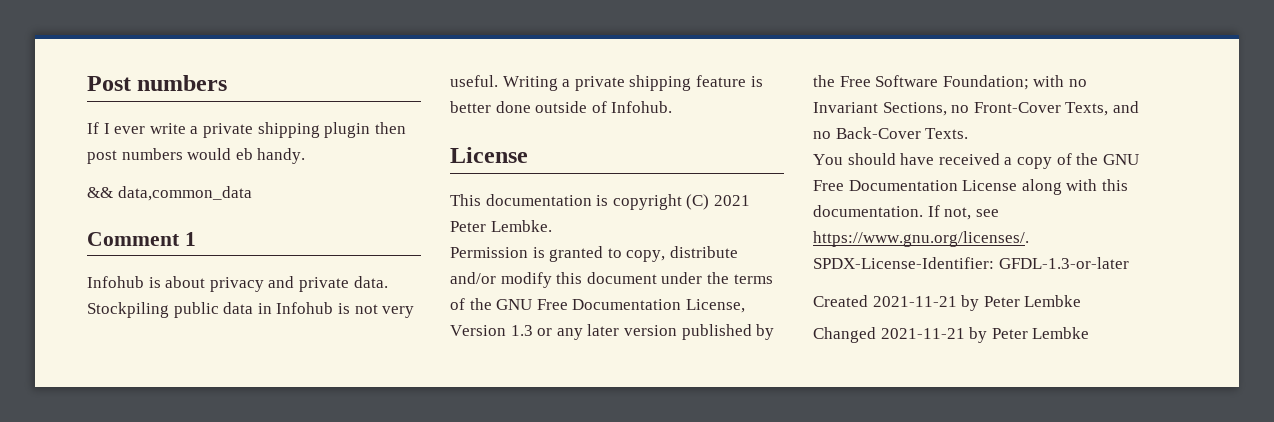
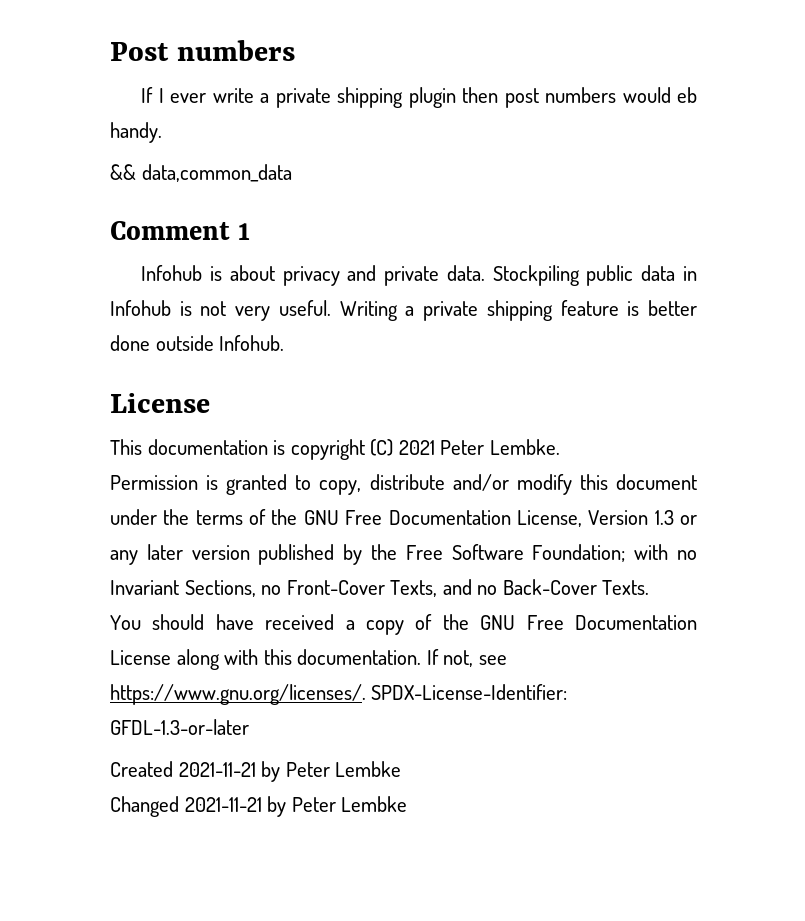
[591,101,607,113] of -> (214, 343) none

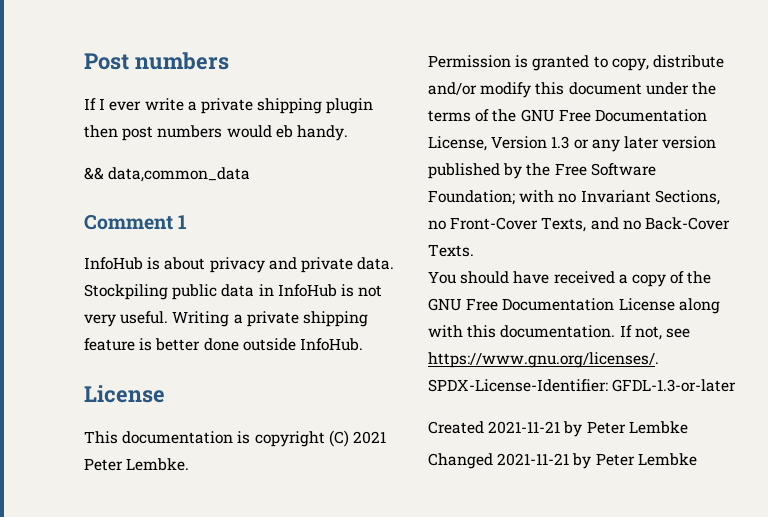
[141,265,203,281] Infohub -> [84,257,143,270] InfoHub
[110,300,171,316] Infohub -> [277,284,337,297] InfoHub
[219,335,285,351] Infohub. -> [299,338,363,351] InfoHub.

